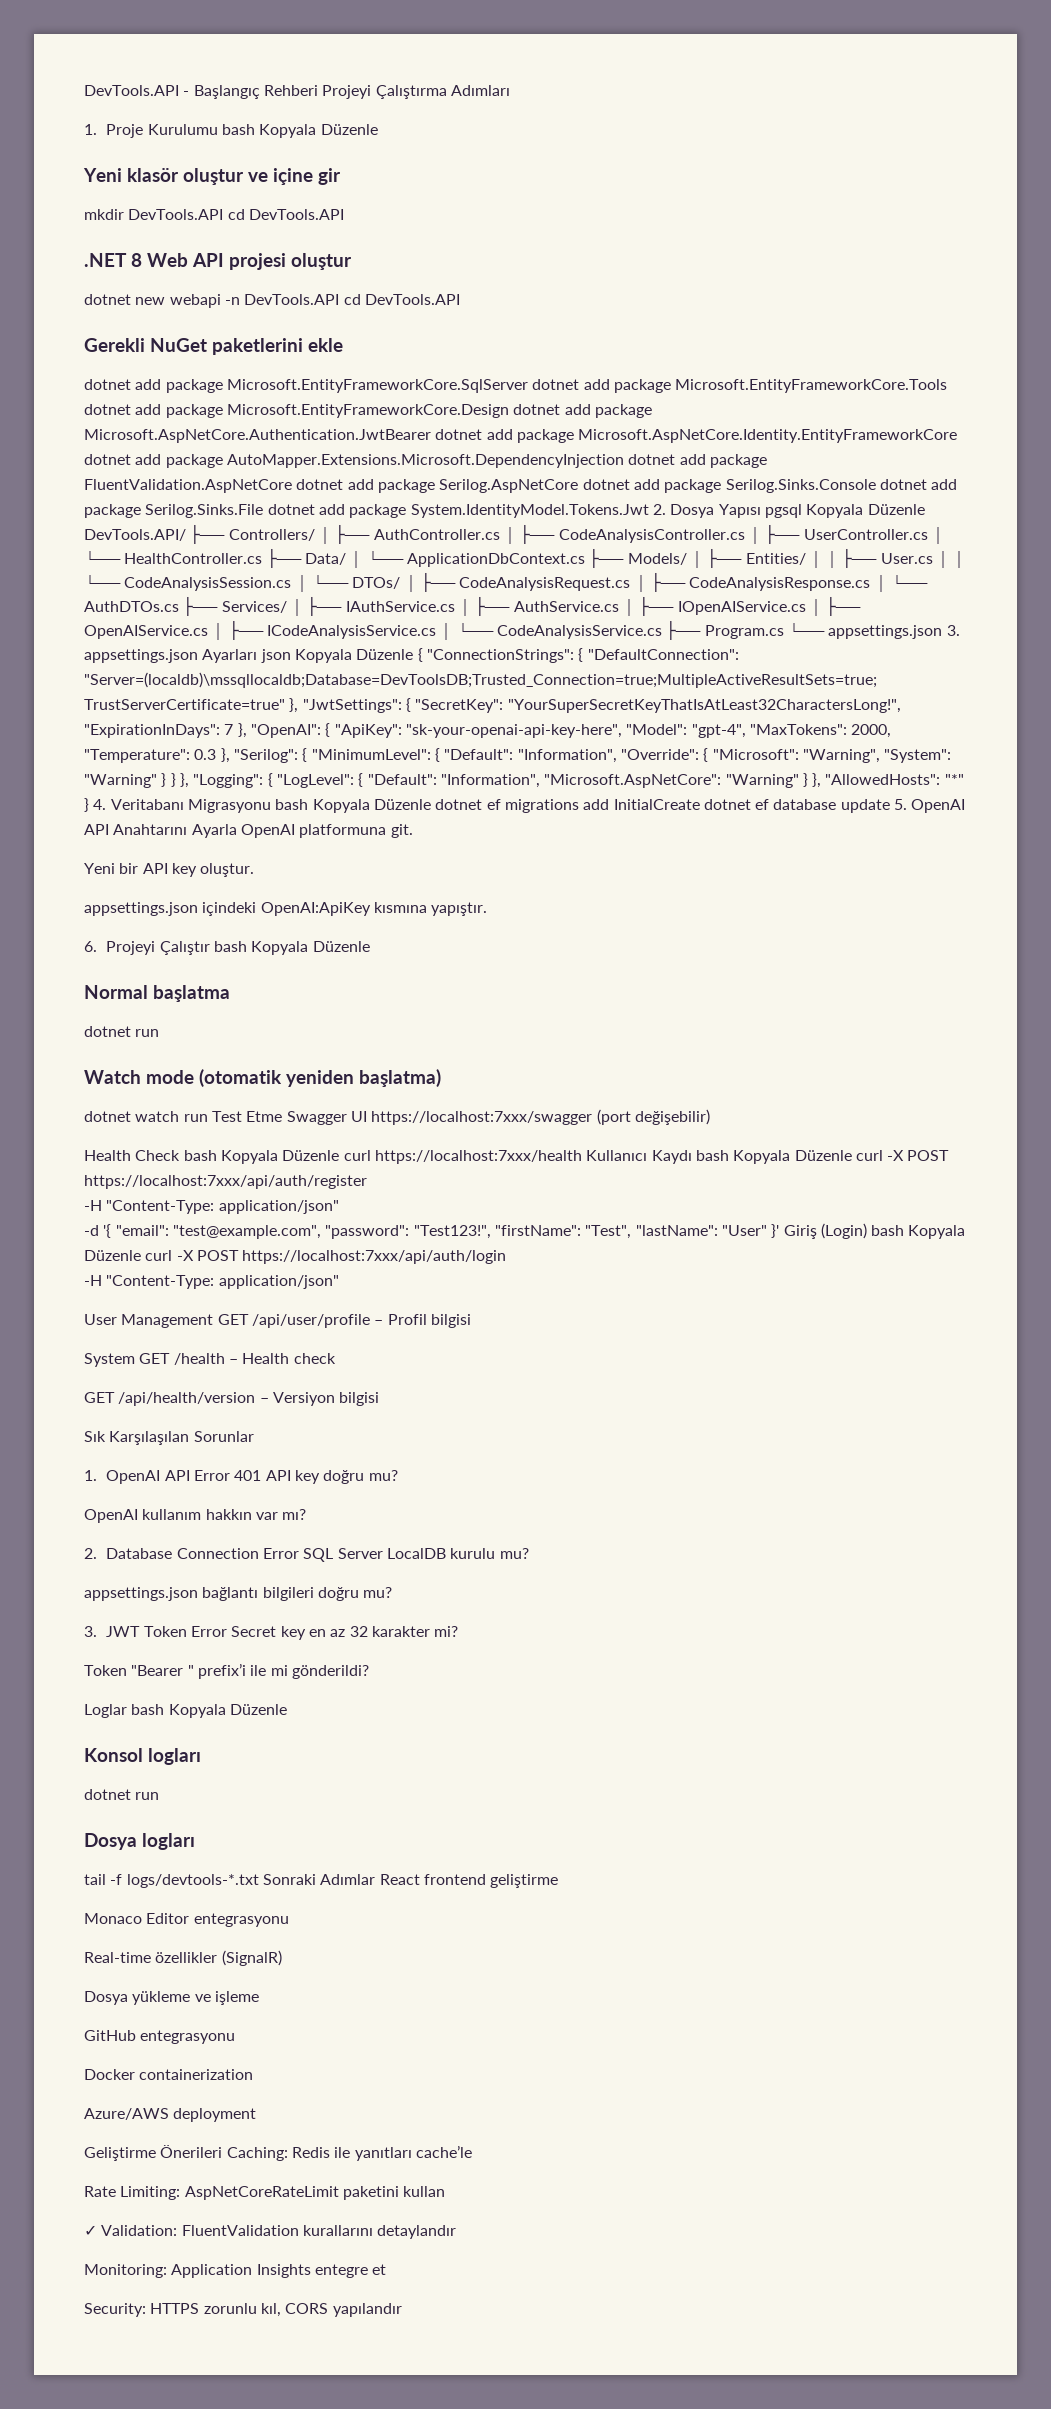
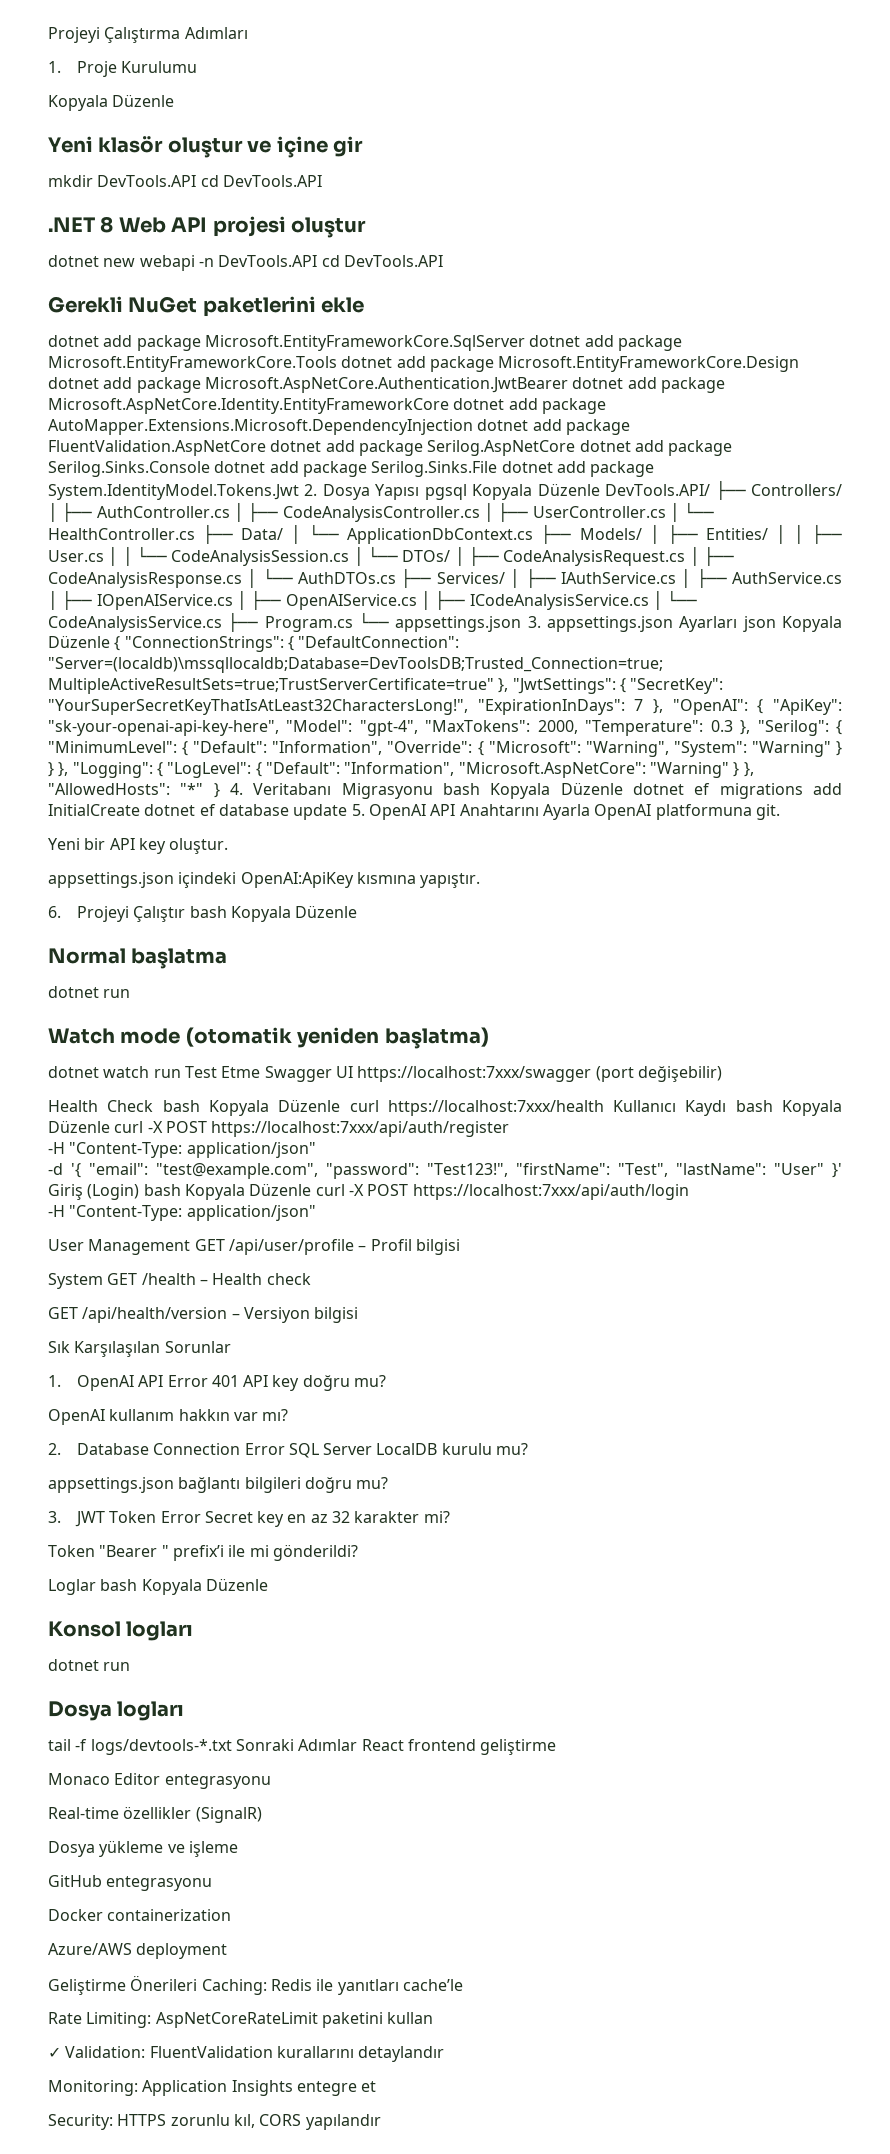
[84,85,318,99] DevTools.API - Başlangıç Rehberi -> (48, 35) none
[221,124,255,135] bash -> (198, 67) //

